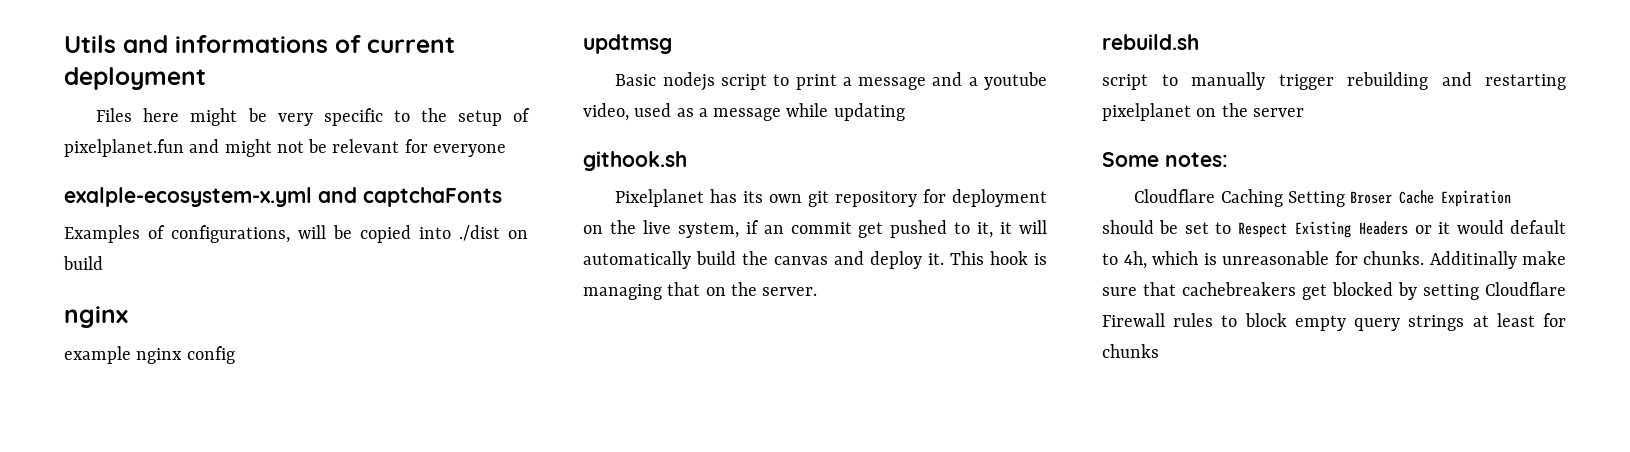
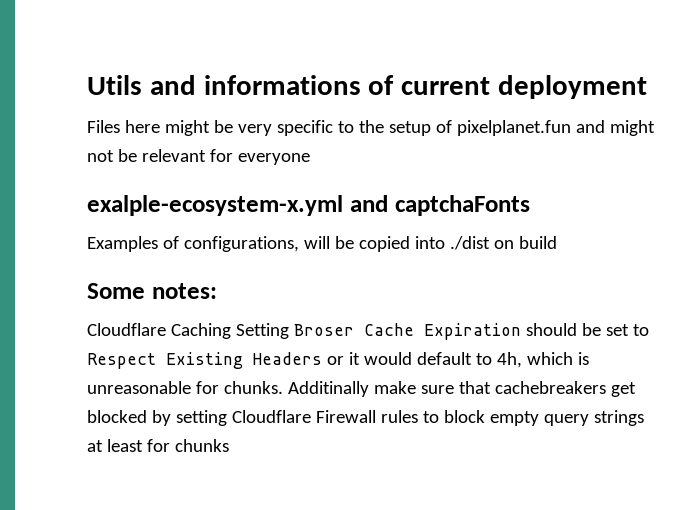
[64,306,128,328] [64,346,235,364] [583,34,672,54] [615,72,1047,91] [583,103,905,121] [583,151,687,171] [615,189,1047,207] [583,220,1047,238] [583,251,1047,269] [583,282,818,300] [1102,34,1199,50] [1102,72,1566,90] [1102,103,1304,121] // nginx // example nginx config // updtmsg // Basic nodejs script to print a message and a youtube video, used as a message while updating // githook.sh // Pixelplanet has its own git repository for deployment on the live system, if an commit get pushed to it, it will automatically build the canvas and deploy it. This hook is managing that on the server. // rebuild.sh // script to manually trigger rebuilding and restarting pixelplanet on the server -> (557, 242) none

